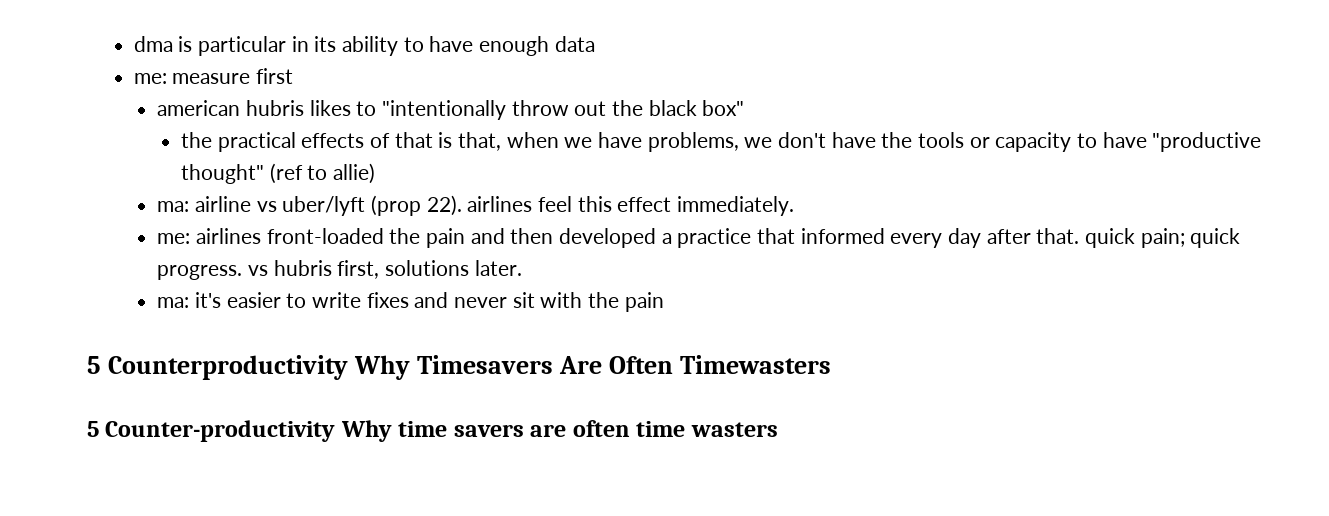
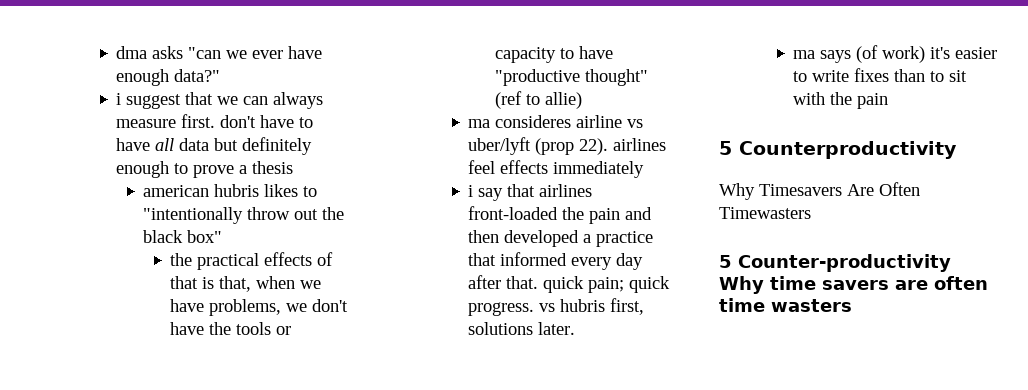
[178,36,595,56] [133,68,294,84] is particular in its ability to have enough data // me: measure first -> [152,46,323,59] [116,69,221,86] [116,92,324,109] [116,114,314,128] [116,137,313,155] [116,161,294,178] asks "can we ever have enough data?" // i suggest that we can always measure first. don't have to have all data but definitely enough to prove a thesis
[157,201,190,212] ma: -> [468,115,572,128] ma consideres
[577,196,794,216] [157,233,191,244] this effect immediately. // me: -> [500,160,645,178] [468,184,536,201] effects immediately // i say that
[157,297,190,308] ma: -> [793,45,926,63] ma says (of work)
[414,292,507,308] and never -> [894,69,945,82] than to
(349, 367) none -> (957, 150) //

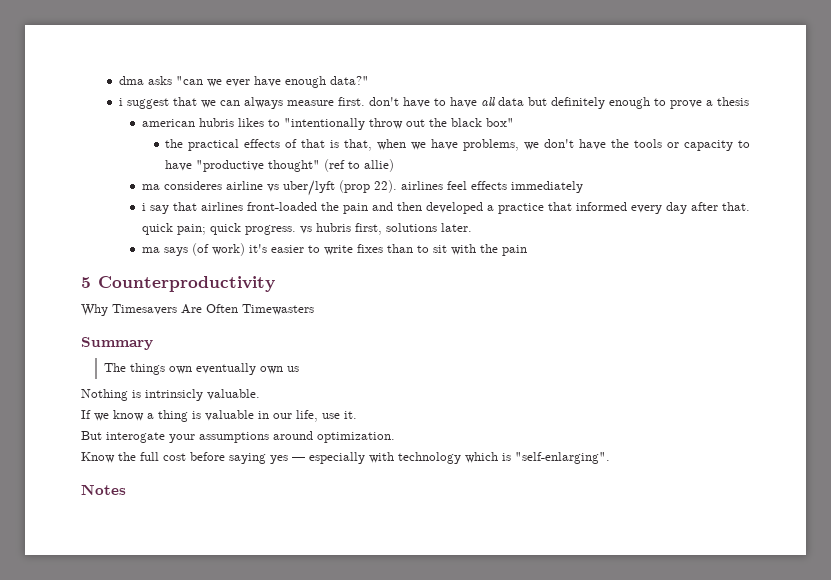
[719,254,951,272] [719,276,988,294] [719,298,852,312] 5 Counter-productivity Why time savers are often time wasters -> [81,337,153,350] [104,363,300,375] [81,389,260,401] [81,410,357,422] [81,431,395,443] [81,452,610,464] [81,484,126,495] Summary // The things own eventually own us // Nothing is intrinsicly valuable. // If we know a thing is valuable in our life, use it. // But interogate your assumptions around optimization. // Know the full cost before saying yes — especially with technology which is "self-enlarging". // Notes

